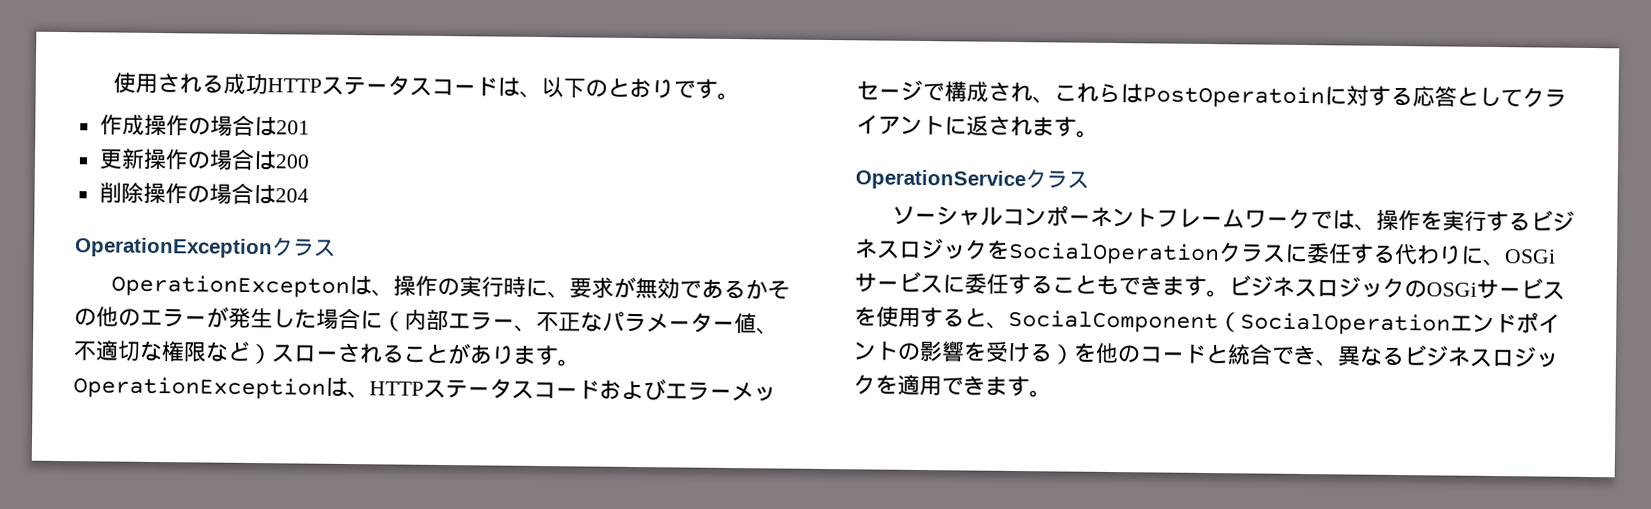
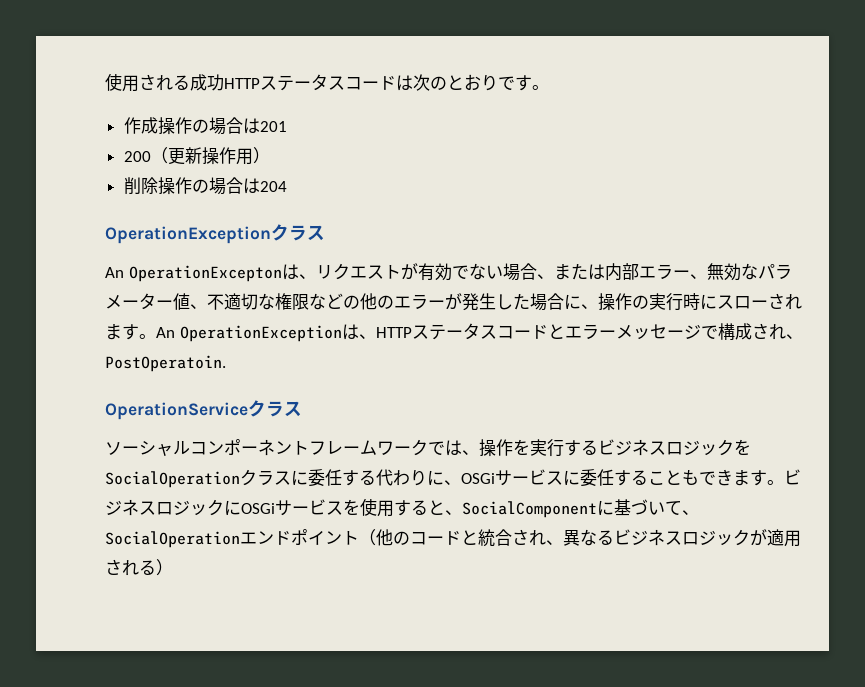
[518,77,586,99] 、以下 -> [413,74,430,91] 次
(310, 127) none -> [123,147,168,164] 200（
[186,148,310,171] の場合は200 -> [235,147,270,165] 用）
(336, 247) none -> [105,267,124,278] An
[392,275,790,300] [74,306,405,332] 操作の実行時に、要求が無効であるかその他のエラーが発生した場合に（ -> [315,263,605,281] リクエストが有効でない場合、または
[536,311,581,332] 不正 -> [706,263,741,281] 無効
[249,342,580,367] ）スローされることがあります。 -> [343,293,802,311] [105,324,175,340] の他のエラーが発生した場合に、操作の実行時にスローされます。An
[599,379,666,401] および -> [547,324,565,339] と
[1054,82,1567,109] [856,114,1099,138] これらはPostOperatoinに対する応答としてクライアントに返されます。 -> [105,355,226,372] PostOperatoin.
[1404,280,1427,298] の -> [224,500,241,516] に
[1218,312,1241,333] （ -> [597,499,699,516] に基づいて、
[897,340,1097,365] の影響を受ける）を -> [359,529,376,546] （
[1271,344,1317,366] でき -> [512,529,546,546] され
[875,373,1052,398] を適用できます。 -> [750,529,801,547] [105,559,173,576] が適用される）

